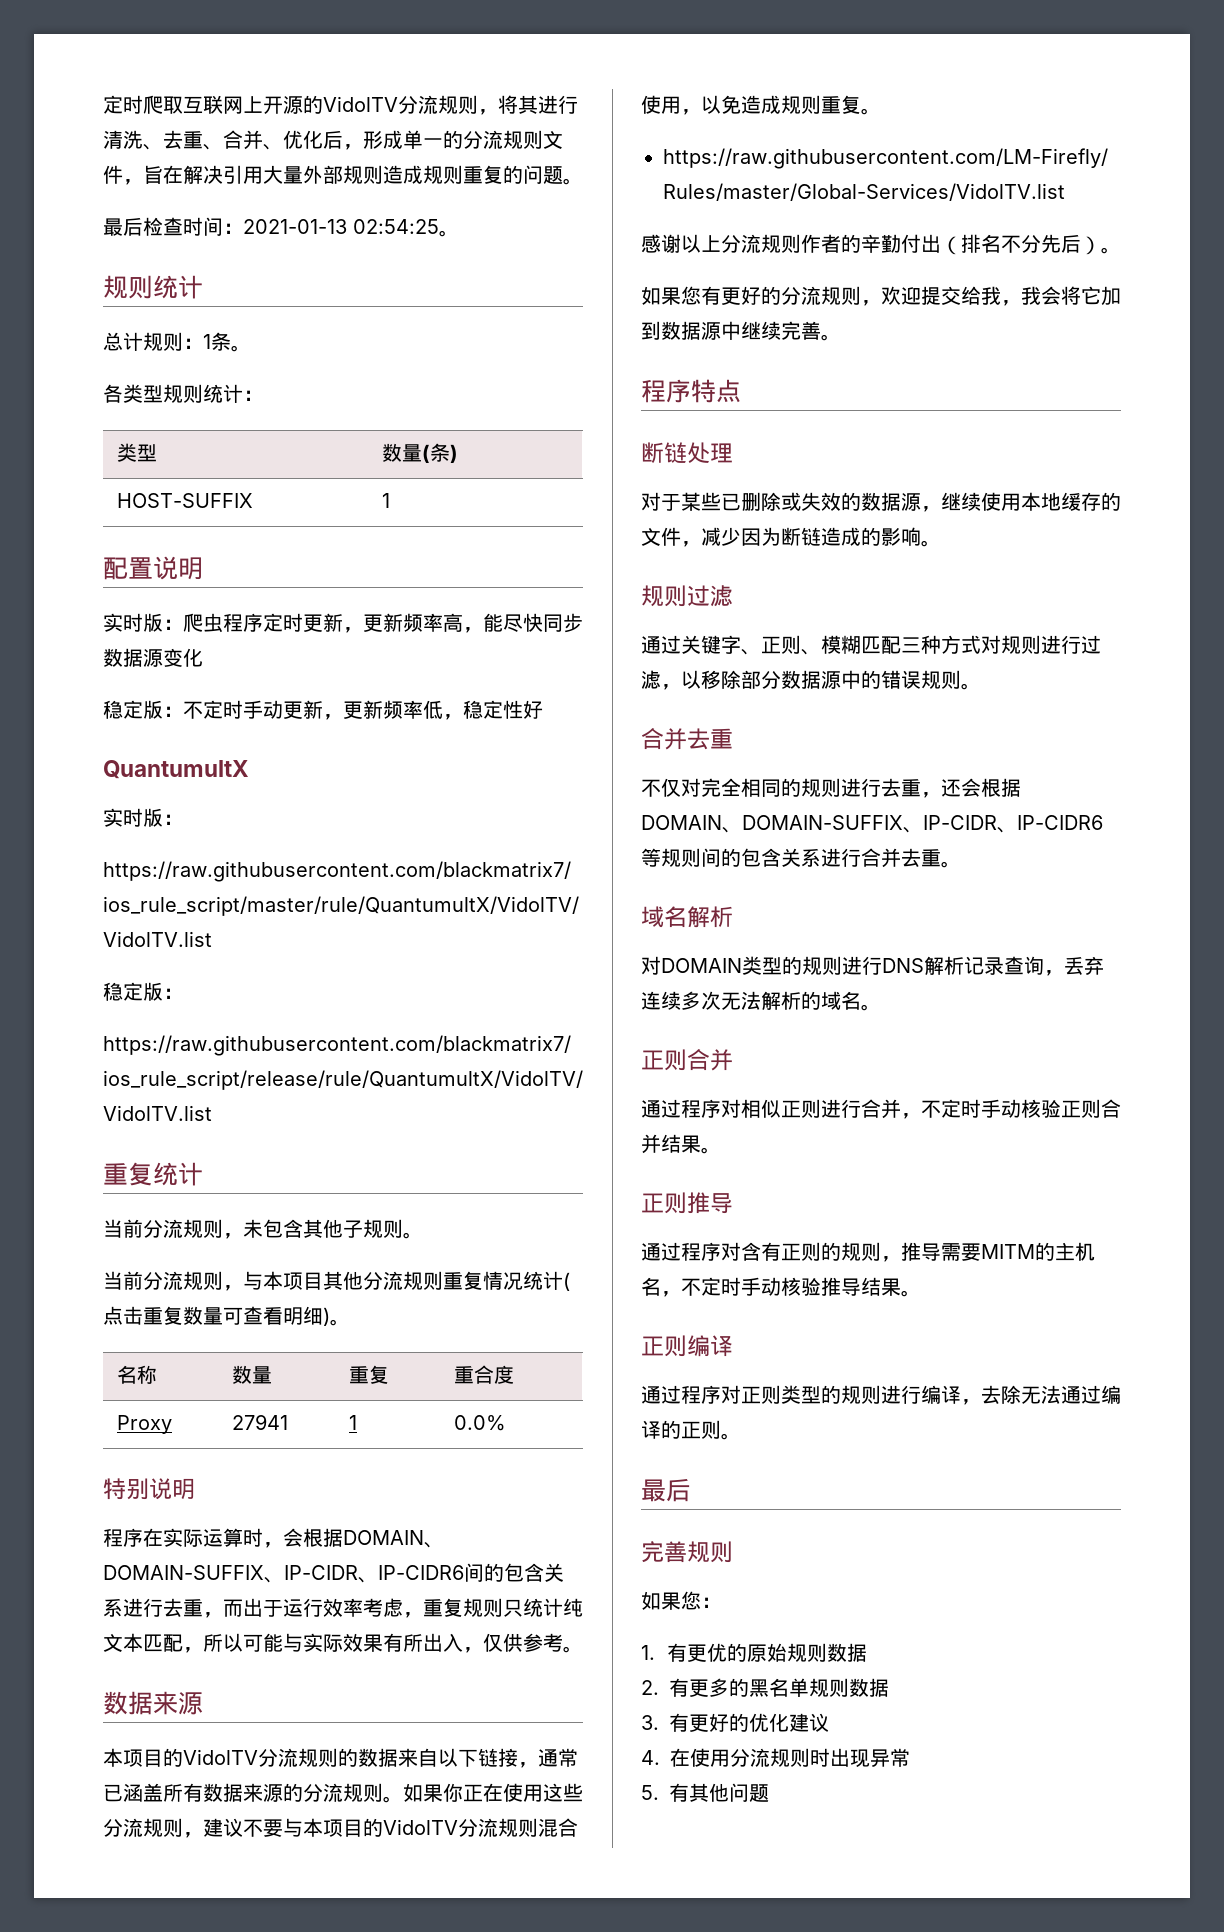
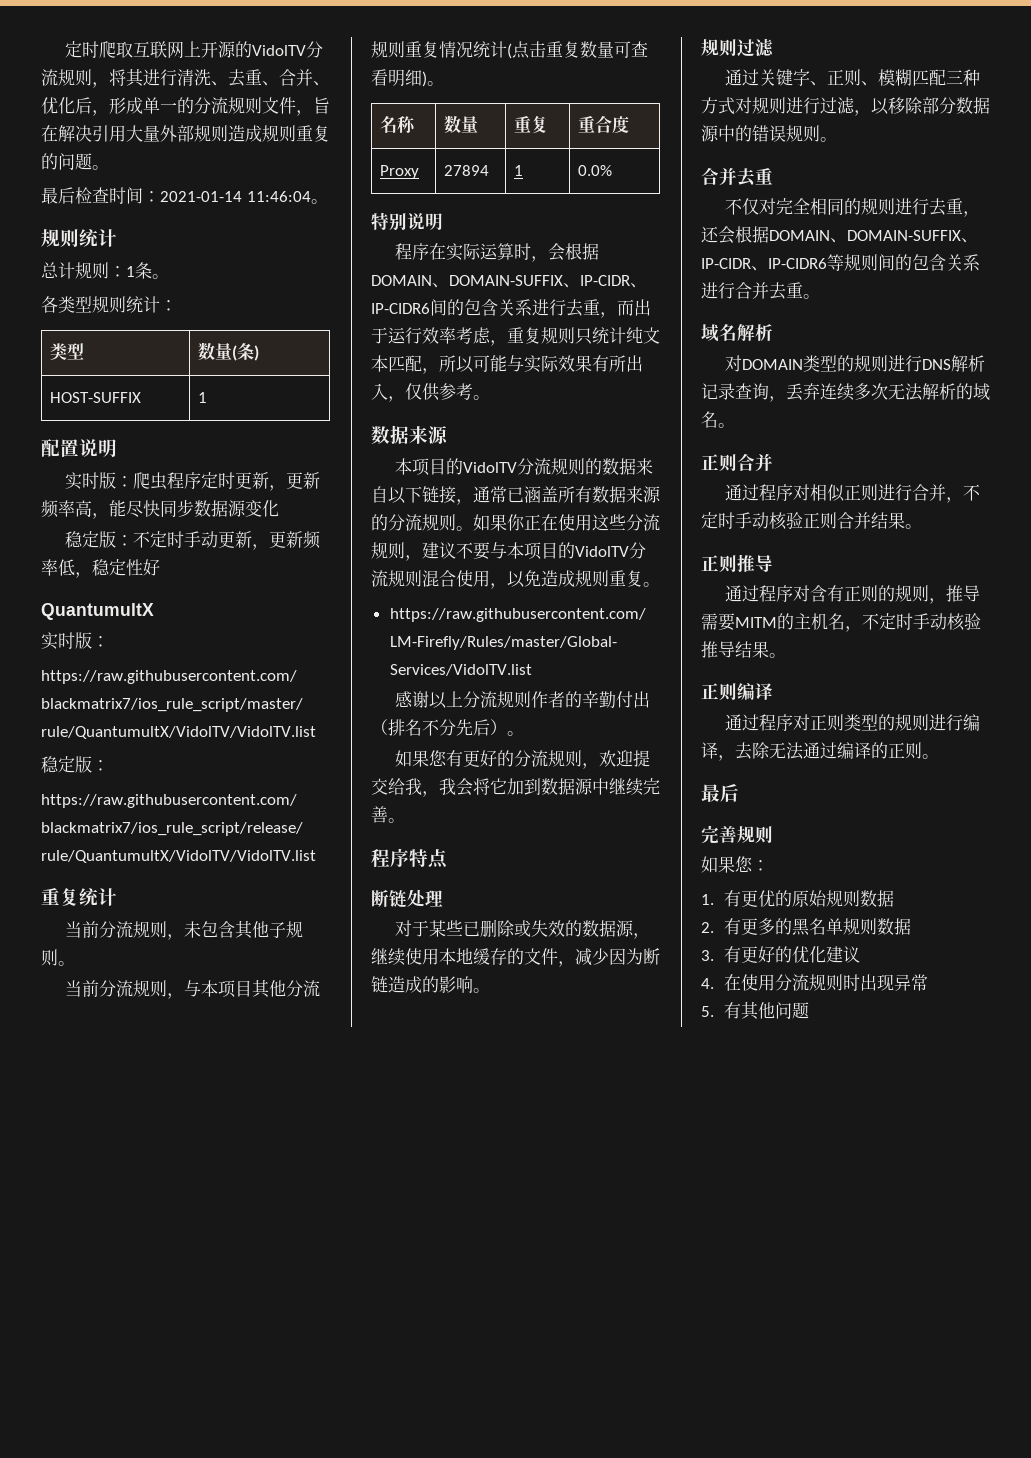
[243,219,439,234] 2021-01-13 02:54:25 -> [160,191,311,202] 2021-01-14 11:46:04
[231,1414,288,1430] 27941 -> [443,165,489,176] 27894

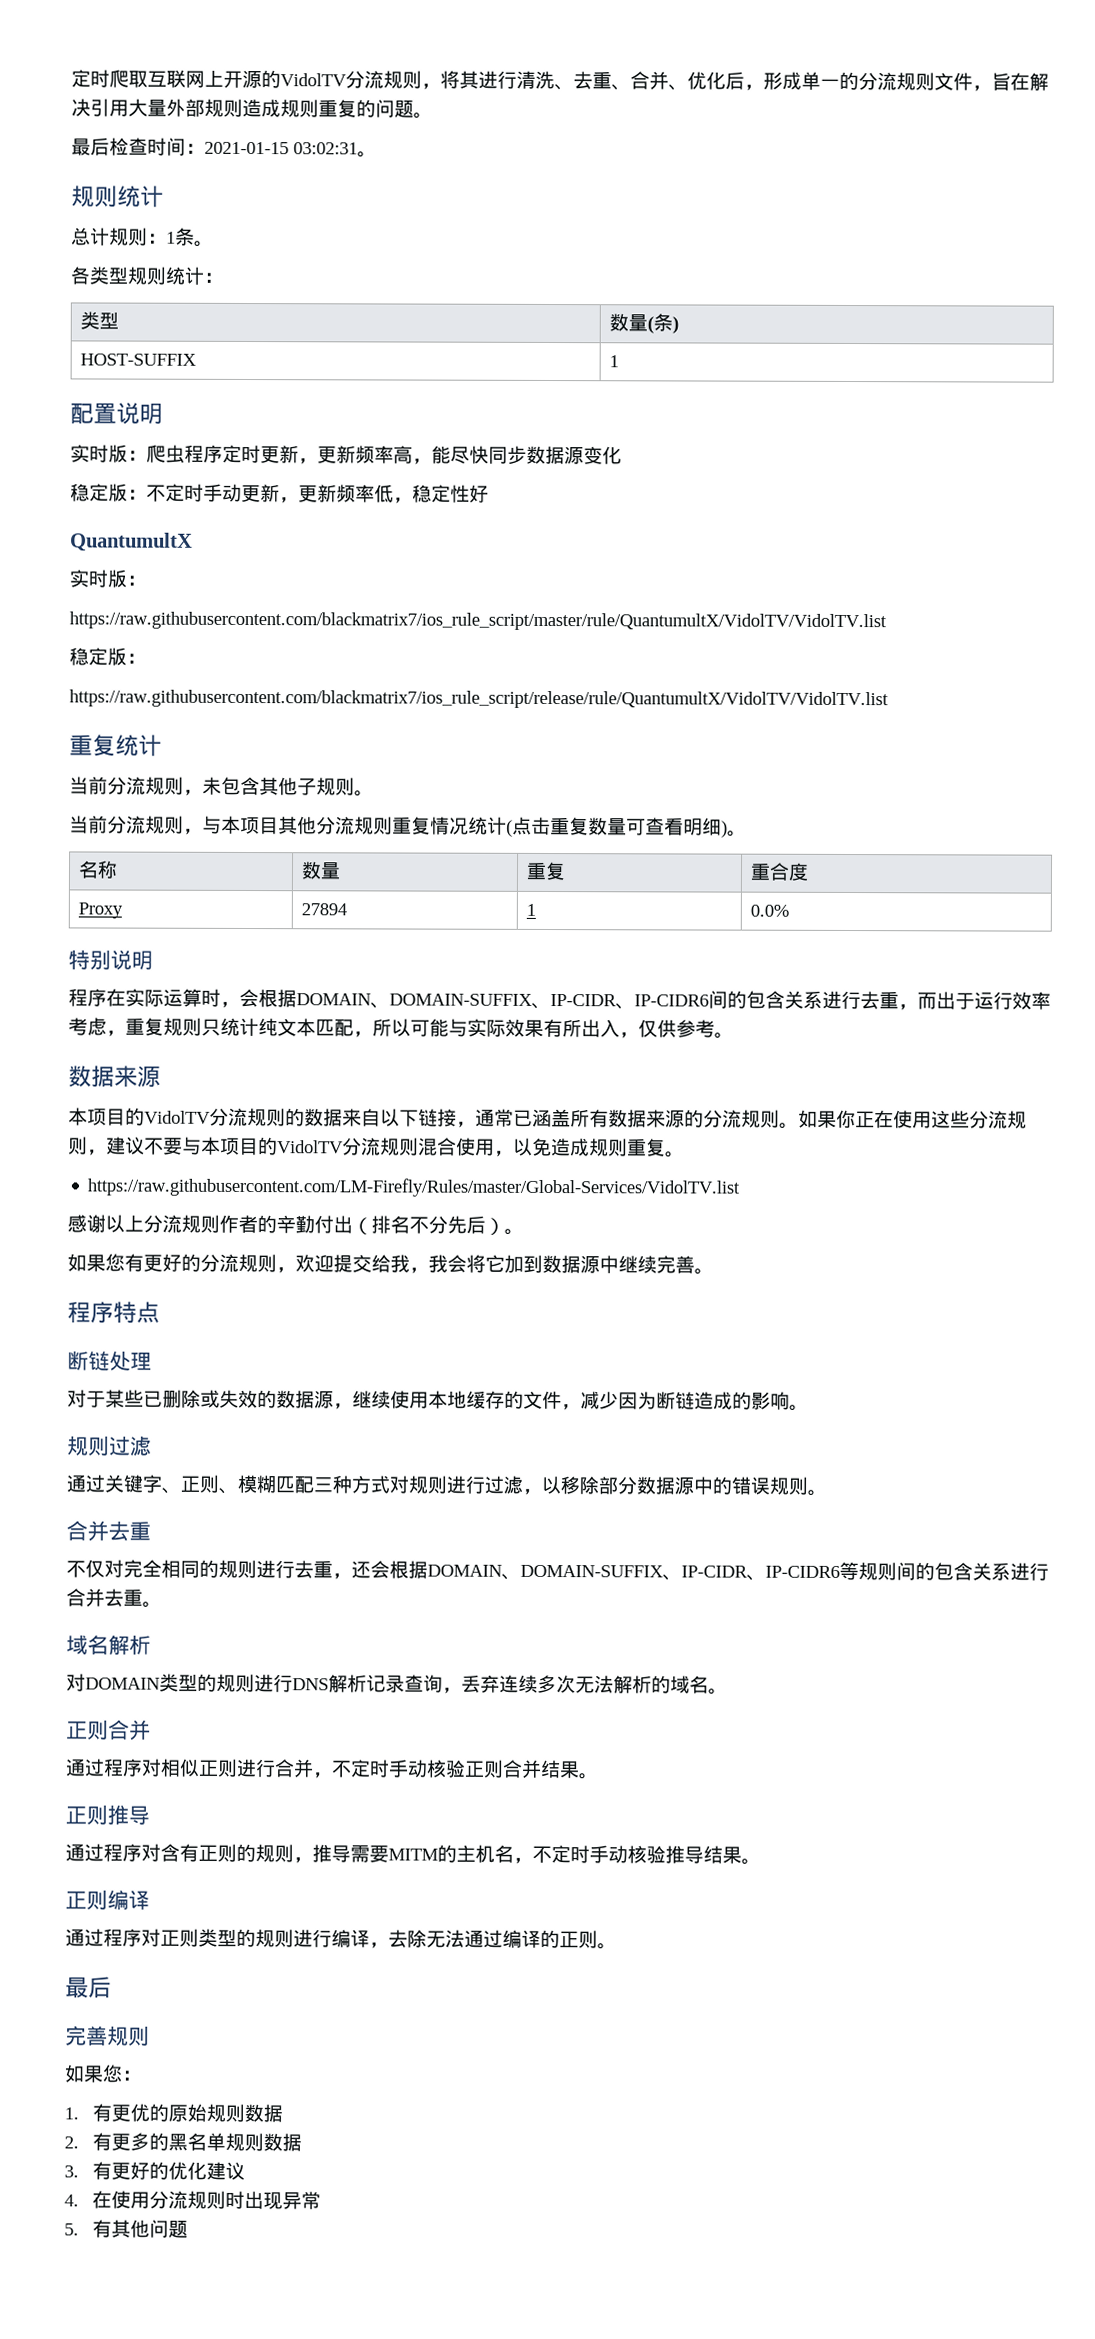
[160,191,311,202] 2021-01-14 11:46:04 -> [204,141,358,155] 2021-01-15 03:02:31

